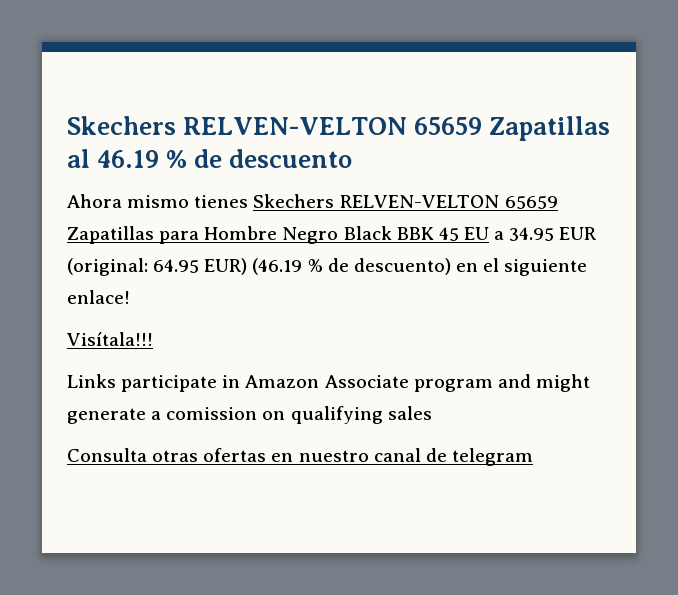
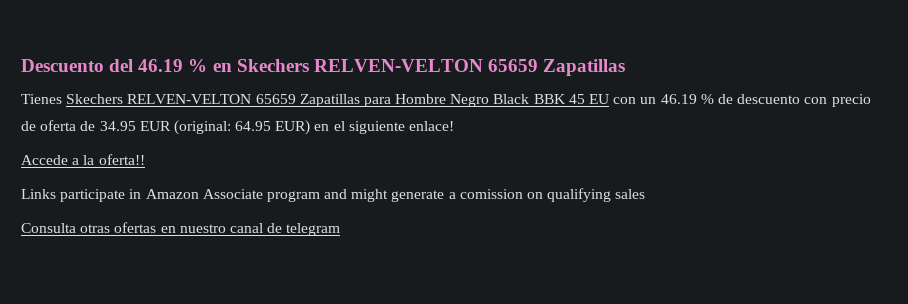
[67,116,610,141] [67,149,353,168] [67,194,249,208] Skechers RELVEN-VELTON 65659 Zapatillas al 46.19 % de descuento // Ahora mismo tienes -> [21,59,626,76] [21,94,62,104] Descuento del 46.19 % en Skechers RELVEN-VELTON 65659 Zapatillas // Tienes
[494,231,505,240] a -> [613,94,871,107] [21,120,96,131] con un 46.19 % de descuento con precio de oferta de
[252,258,451,275] (46.19 % de descuento) -> (311, 127) none
[67,332,153,346] Visítala!!! -> [21,154,145,165] Accede a la oferta!!

